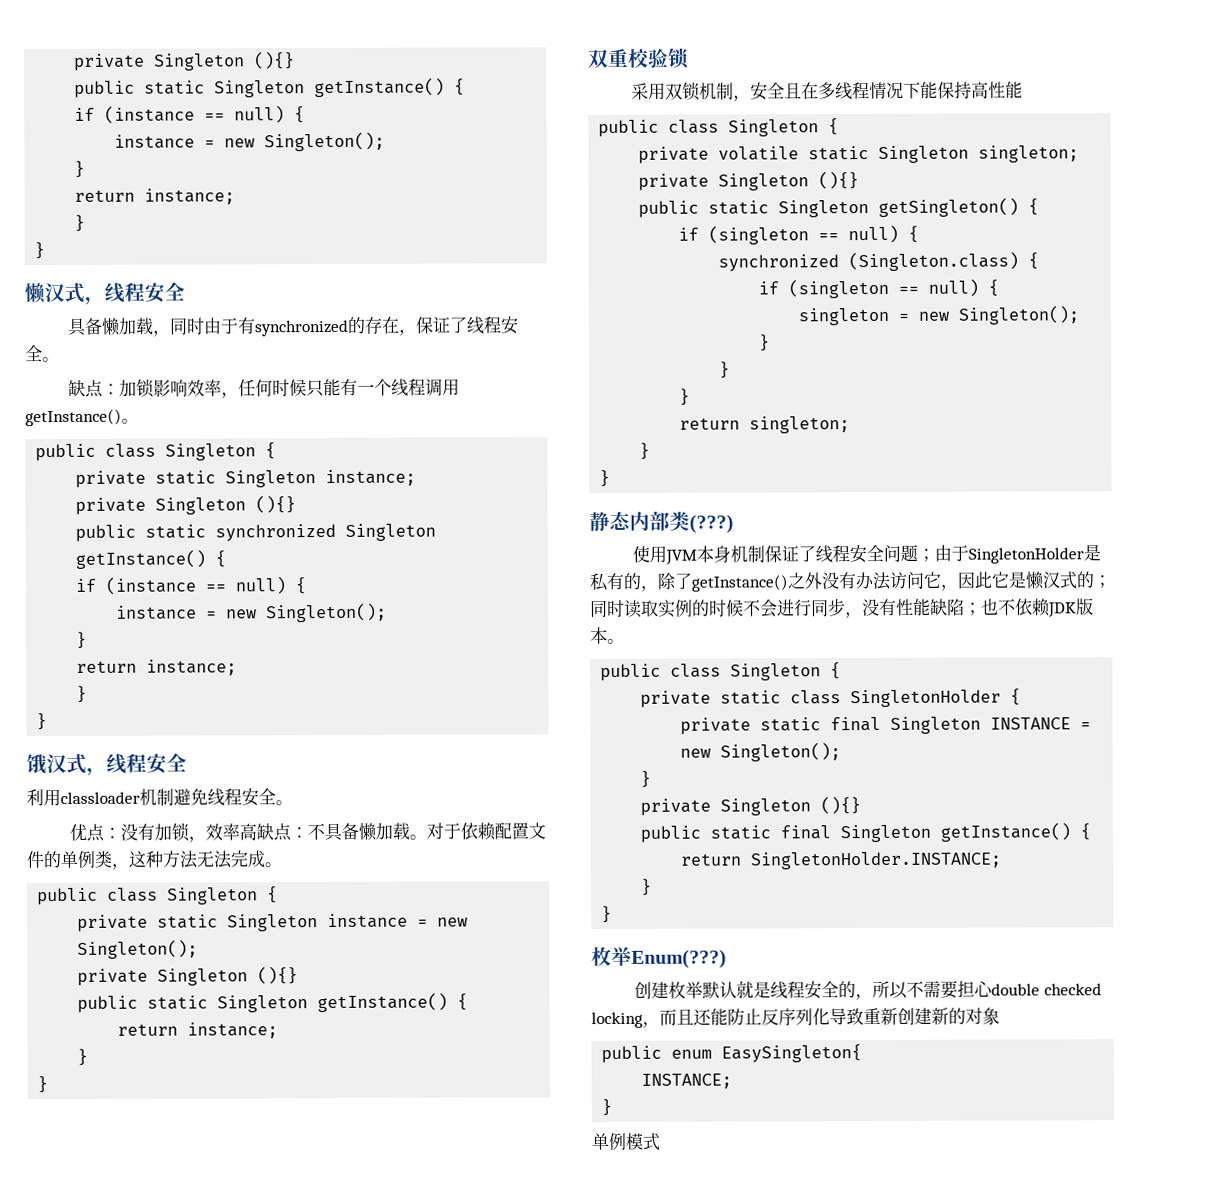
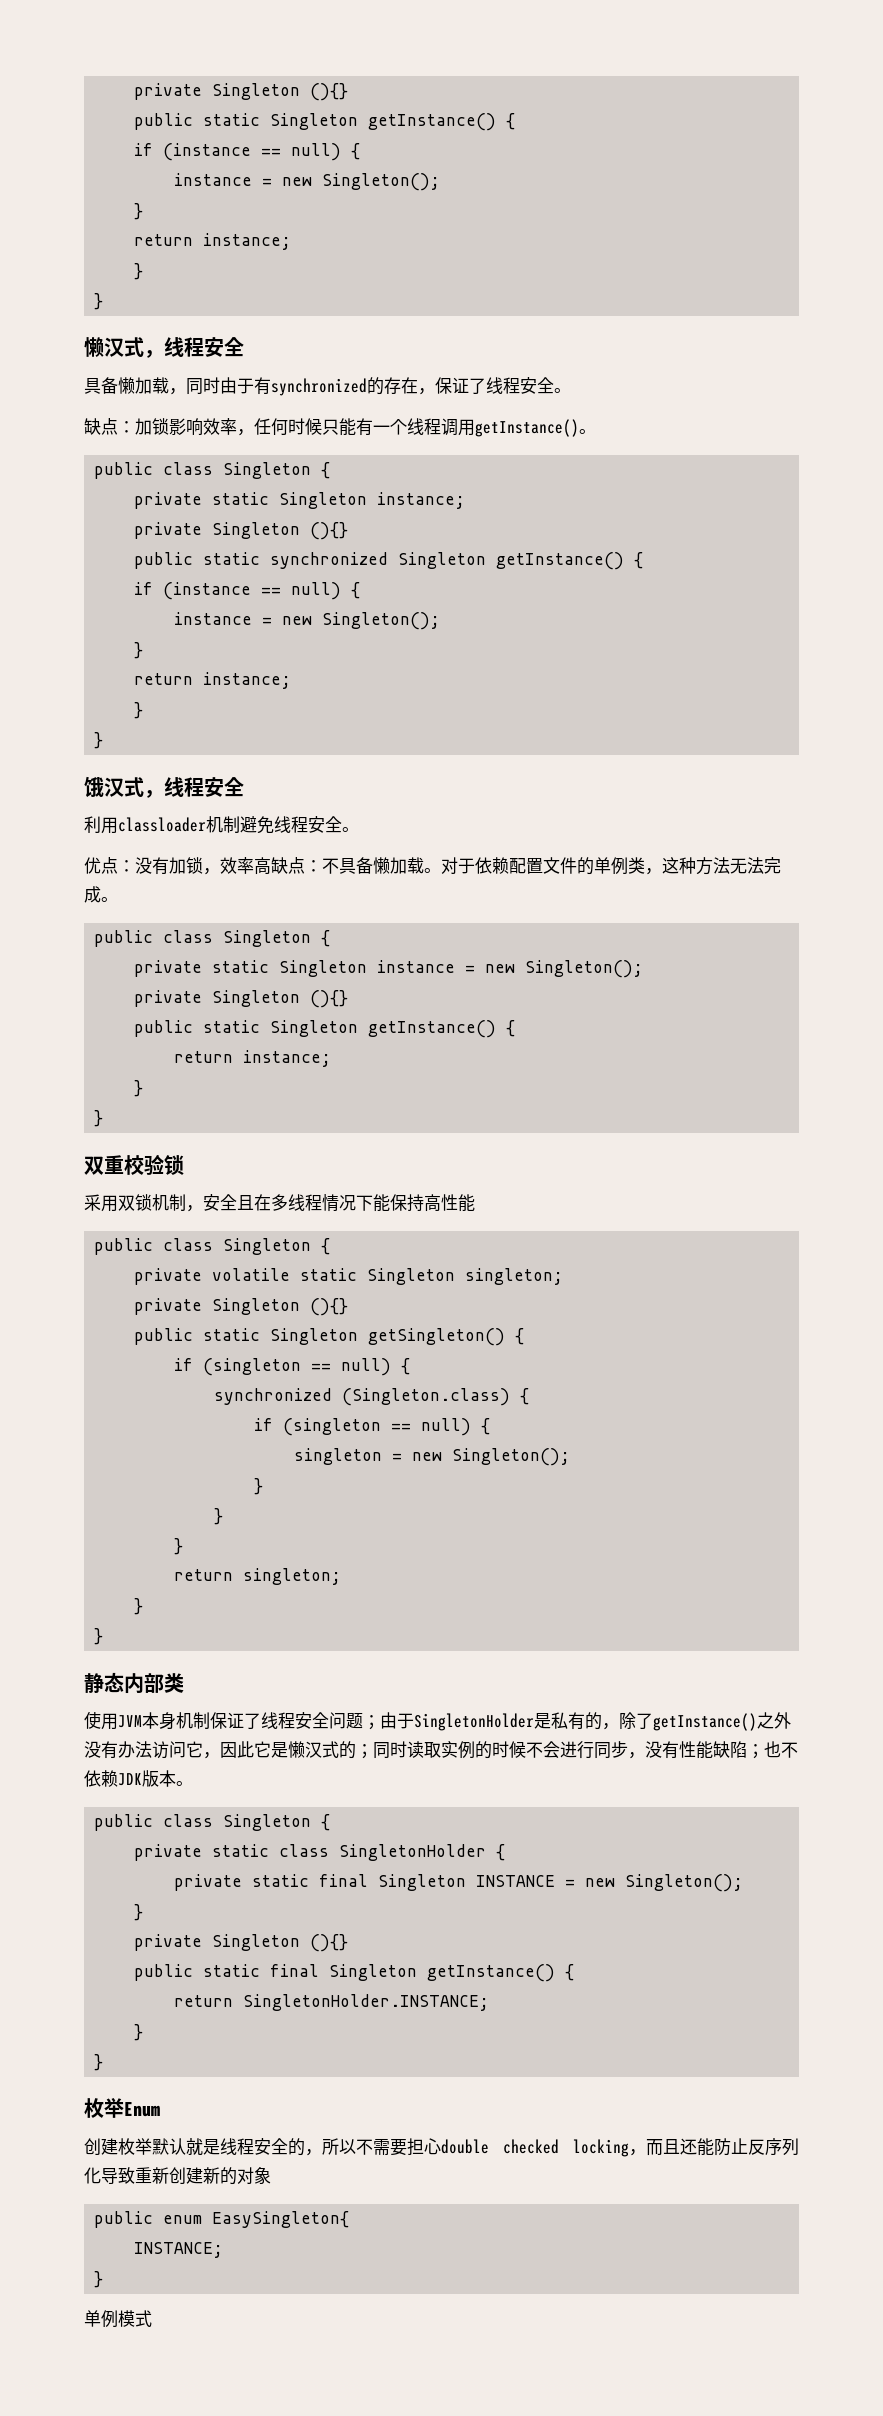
[689,514,734,534] (???) -> (184, 1683) none
[631,949,727,969] Enum(???) -> [124,2102,160,2117] Enum

